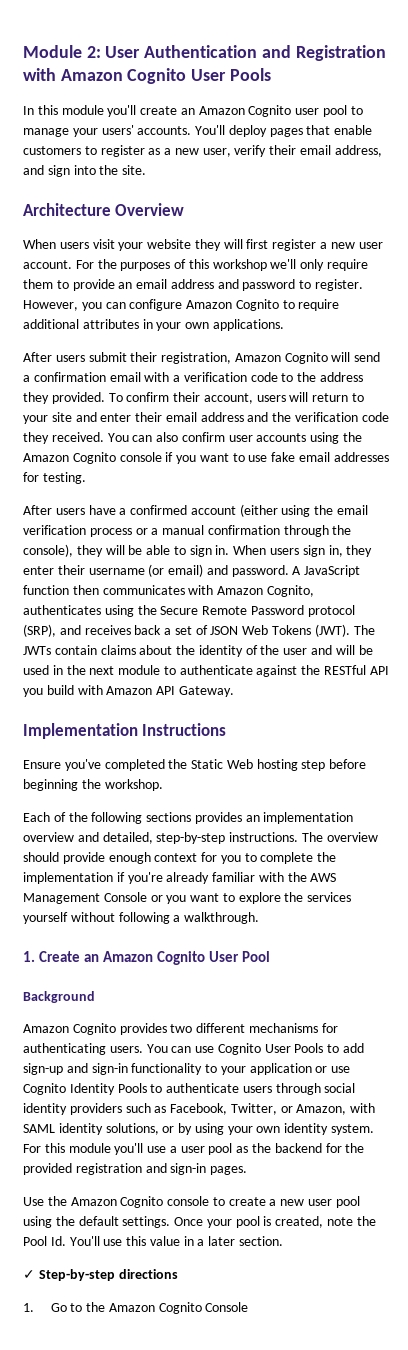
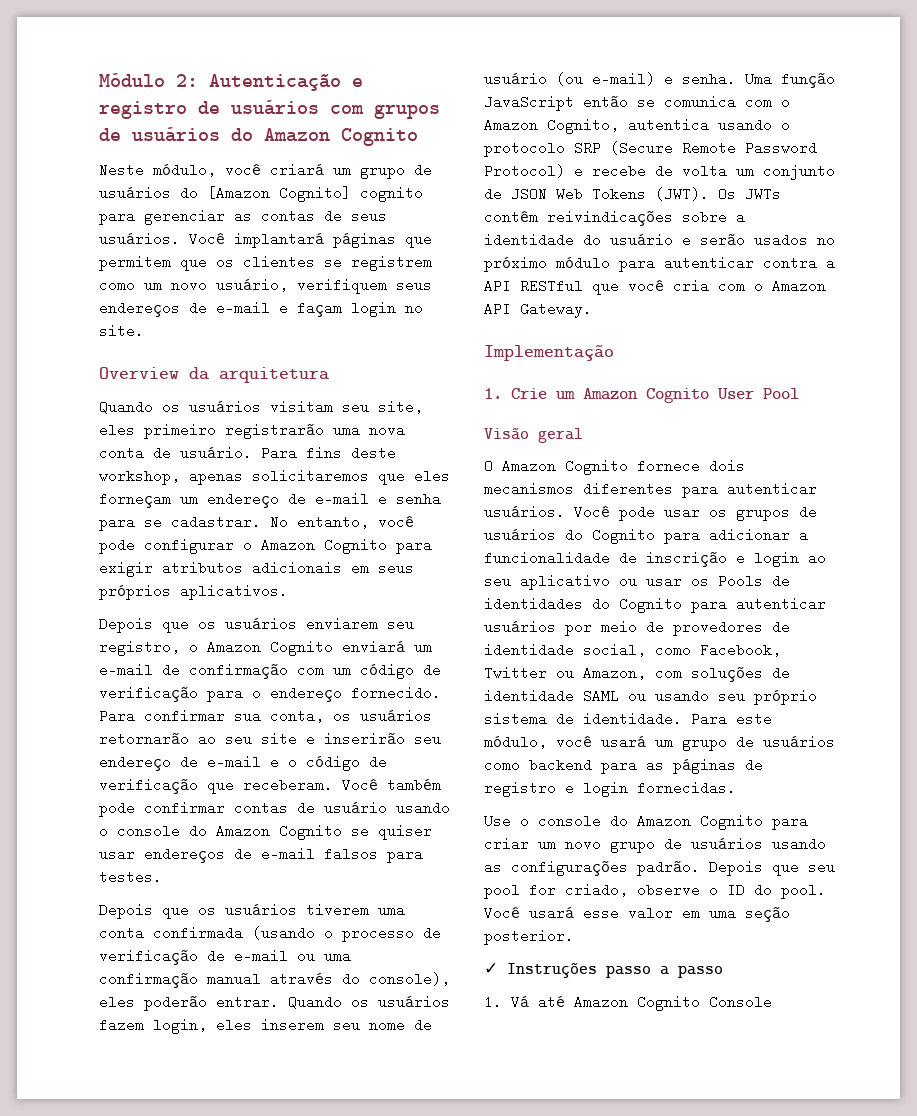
[23,45,386,61] [23,68,271,84] [23,105,363,117] [23,125,373,137] [23,145,382,157] [23,165,147,177] [23,203,185,216] [23,239,383,251] [23,259,369,271] [23,279,364,291] [23,299,340,311] [23,319,284,331] [23,352,381,364] [23,372,364,382] [23,392,365,404] [23,412,389,424] [23,432,363,444] [23,452,389,464] [23,472,86,484] [23,504,369,517] [23,525,352,537] [23,544,373,557] [23,564,361,577] [23,585,314,597] [23,605,355,617] [23,624,375,637] [23,645,373,657] [23,665,389,677] [23,685,234,697] [23,723,227,739] [23,759,367,771] [23,779,163,791] [23,812,354,824] [23,832,378,844] [23,852,337,864] [23,872,337,884] [23,892,352,904] [23,912,260,924] [23,951,100,962] Module 2: User Authentication and Registration with Amazon Cognito User Pools // In this module you'll create an Amazon Cognito user pool to manage your users' accounts. You'll deploy pages that enable customers to register as a new user, verify their email address, and sign into the site. // Architecture Overview // When users visit your website they will first register a new user account. For the purposes of this workshop we'll only require them to provide an email address and password to register. However, you can configure Amazon Cognito to require additional attributes in your own applications. // After users submit their registration, Amazon Cognito will send a confirmation email with a verification code to the address they provided. To confirm their account, users will return to your site and enter their email address and the verification code they received. You can also confirm user accounts using the Amazon Cognito console if you want to use fake email addresses for testing. // After users have a confirmed account (either using the email verification process or a manual confirmation through the console), they will be able to sign in. When users sign in, they enter their username (or email) and password. A JavaScript function then communicates with Amazon Cognito, authenticates using the Secure Remote Password protocol (SRP), and receives back a set of JSON Web Tokens (JWT). The JWTs contain claims about the identity of the user and will be used in the next module to authenticate against the RESTful API you build with Amazon API Gateway. // Implementation Instructions // Ensure you've completed the Static Web hosting step before beginning the workshop. // Each of the following sections provides an implementation overview and detailed, step-by-step instructions. The overview should provide enough context for you to complete the implementation if you're already familiar with the AWS Management Console or you want to explore the services yourself without following a walkthrough. // 1. Create an -> [99,73,363,91] [99,100,440,119] [99,127,418,146] [99,163,432,179] [99,186,423,202] [99,209,387,225] [99,232,432,248] [99,255,432,271] [99,278,432,294] [99,301,423,317] [99,324,144,338] [99,367,329,383] [99,400,423,414] [99,423,405,439] [99,446,396,460] [99,469,450,485] [99,492,441,508] [99,515,414,531] [99,538,432,554] [99,561,414,577] [99,584,288,600] [99,617,414,633] [99,640,432,656] [99,663,441,679] [99,686,441,702] [99,709,432,723] [99,732,441,746] [99,755,387,771] [99,778,441,794] [99,801,450,817] [99,824,432,840] [99,847,423,863] [99,870,162,884] [99,903,405,919] [99,926,441,942] [99,949,351,965] [99,972,450,988] [99,995,450,1011] [99,1018,432,1034] [484,72,835,88] [484,95,790,111] [484,118,790,134] [484,141,817,157] [484,164,835,180] [484,187,781,201] [484,210,745,226] [484,233,835,247] [484,256,835,272] [484,279,826,295] [484,302,592,318] [484,345,614,361] [484,388,575,399] Módulo 2: Autenticação e registro de usuários com grupos de usuários do Amazon Cognito // Neste módulo, você criará um grupo de usuários do [Amazon Cognito] cognito para gerenciar as contas de seus usuários. Você implantará páginas que permitem que os clientes se registrem como um novo usuário, verifiquem seus endereços de e-mail e façam login no site. // Overview da arquitetura // Quando os usuários visitam seu site, eles primeiro registrarão uma nova conta de usuário. Para fins deste workshop, apenas solicitaremos que eles forneçam um endereço de e-mail e senha para se cadastrar. No entanto, você pode configurar o Amazon Cognito para exigir atributos adicionais em seus próprios aplicativos. // Depois que os usuários enviarem seu registro, o Amazon Cognito enviará um e-mail de confirmação com um código de verificação para o endereço fornecido. Para confirmar sua conta, os usuários retornarão ao seu site e inserirão seu endereço de e-mail e o código de verificação que receberam. Você também pode confirmar contas de usuário usando o console do Amazon Cognito se quiser usar endereços de e-mail falsos para testes. // Depois que os usuários tiverem uma conta confirmada (usando o processo de verificação de e-mail ou uma confirmação manual através do console), eles poderão entrar. Quando os usuários fazem login, eles inserem seu nome de usuário (ou e-mail) e senha. Uma função JavaScript então se comunica com o Amazon Cognito, autentica usando o protocolo SRP (Secure Remote Password Protocol) e recebe de volta um conjunto de JSON Web Tokens (JWT). Os JWTs contêm reivindicações sobre a identidade do usuário e serão usados no próximo módulo para autenticar contra a API RESTful que você cria com o Amazon API Gateway. // Implementação // 1. Crie um
[23,991,95,1003] [23,1023,338,1035] [23,1043,365,1055] [23,1063,351,1075] [23,1083,356,1095] [23,1103,376,1115] [23,1123,375,1135] [23,1143,365,1155] [23,1163,248,1175] [23,1196,360,1208] [23,1216,376,1228] [23,1236,284,1246] [23,1269,178,1281] [23,1302,106,1312] Background // Amazon Cognito provides two different mechanisms for authenticating users. You can use Cognito User Pools to add sign-up and sign-in functionality to your application or use Cognito Identity Pools to authenticate users through social identity providers such as Facebook, Twitter, or Amazon, with SAML identity solutions, or by using your own identity system. For this module you'll use a user pool as the backend for the provided registration and sign-in pages. // Use the Amazon Cognito console to create a new user pool using the default settings. Once your pool is created, note the Pool Id. You'll use this value in a later section. // ✓ Step-by-step directions // 1. Go to the -> [484,428,583,443] [484,459,745,475] [484,482,817,498] [484,505,817,521] [484,528,808,544] [484,551,826,567] [484,574,790,590] [484,597,826,613] [484,620,790,636] [484,643,781,657] [484,666,790,682] [484,689,817,705] [484,712,772,726] [484,735,835,751] [484,758,763,774] [484,781,736,797] [484,814,808,830] [484,837,826,853] [484,860,835,876] [484,883,826,899] [484,906,790,922] [484,929,574,945] [484,963,723,978] [484,995,566,1009] Visão geral // O Amazon Cognito fornece dois mecanismos diferentes para autenticar usuários. Você pode usar os grupos de usuários do Cognito para adicionar a funcionalidade de inscrição e login ao seu aplicativo ou usar os Pools de identidades do Cognito para autenticar usuários por meio de provedores de identidade social, como Facebook, Twitter ou Amazon, com soluções de identidade SAML ou usando seu próprio sistema de identidade. Para este módulo, você usará um grupo de usuários como backend para as páginas de registro e login fornecidas. // Use o console do Amazon Cognito para criar um novo grupo de usuários usando as configurações padrão. Depois que seu pool for criado, observe o ID do pool. Você usará esse valor em uma seção posterior. // ✓ Instruções passo a passo // 1. Vá até

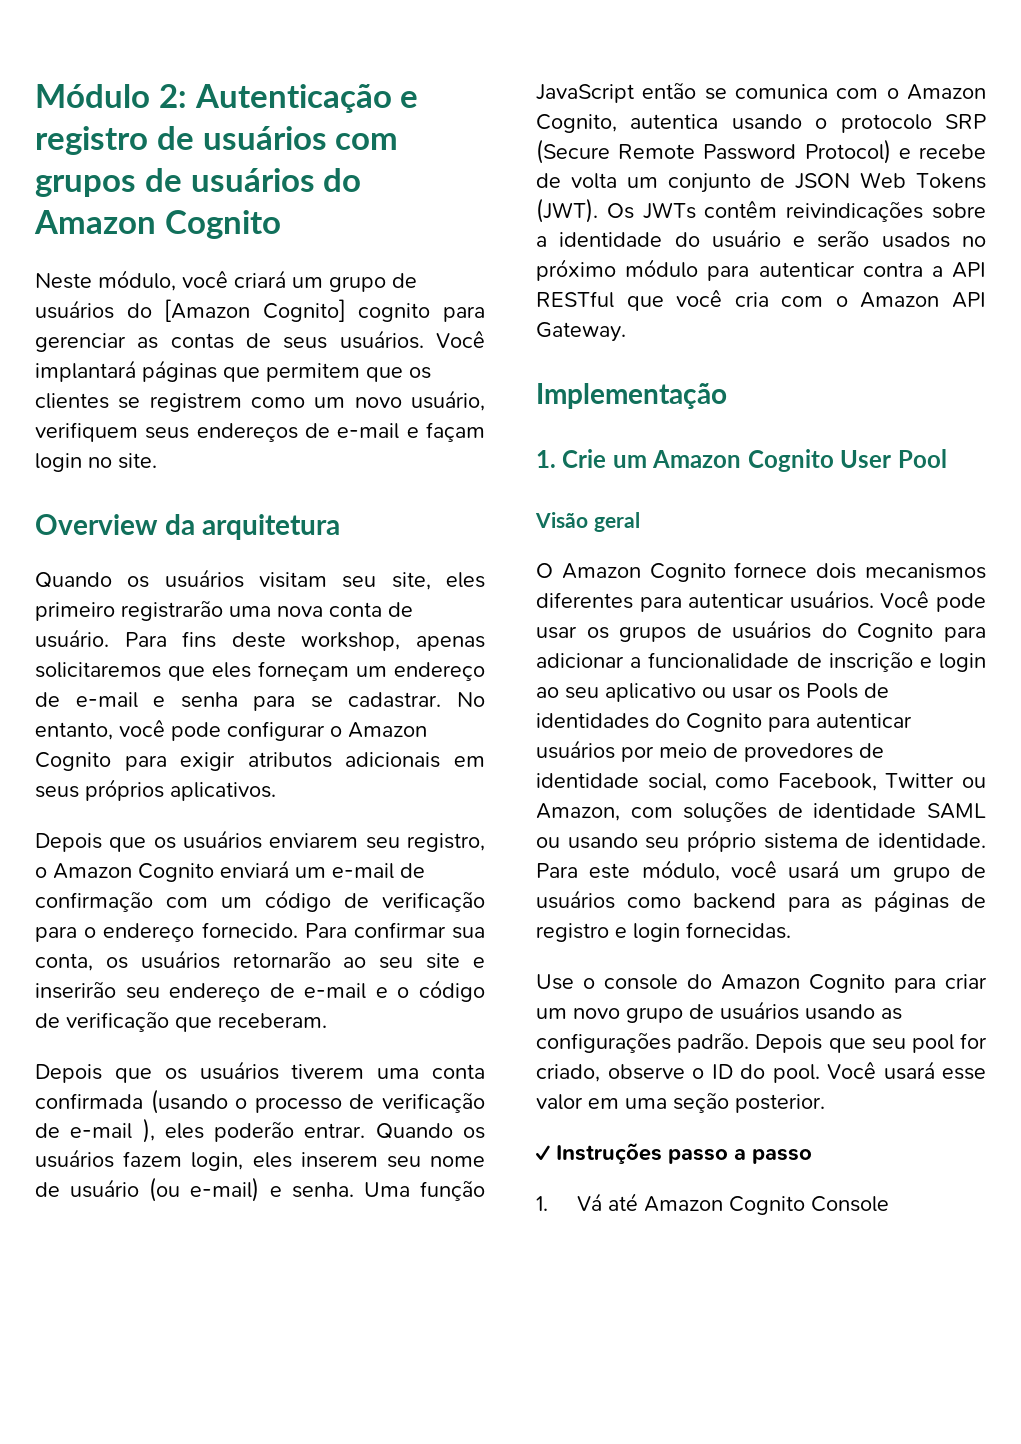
[342,778,441,792] [99,801,450,817] [99,824,432,840] [99,847,423,863] [99,870,162,884] Você também pode confirmar contas de usuário usando o console do Amazon Cognito se quiser usar endereços de e-mail falsos para testes. -> (327, 1020) none
[297,949,351,963] [99,972,450,988] ou uma confirmação manual através do console), -> [142,1118,155,1143] ),

